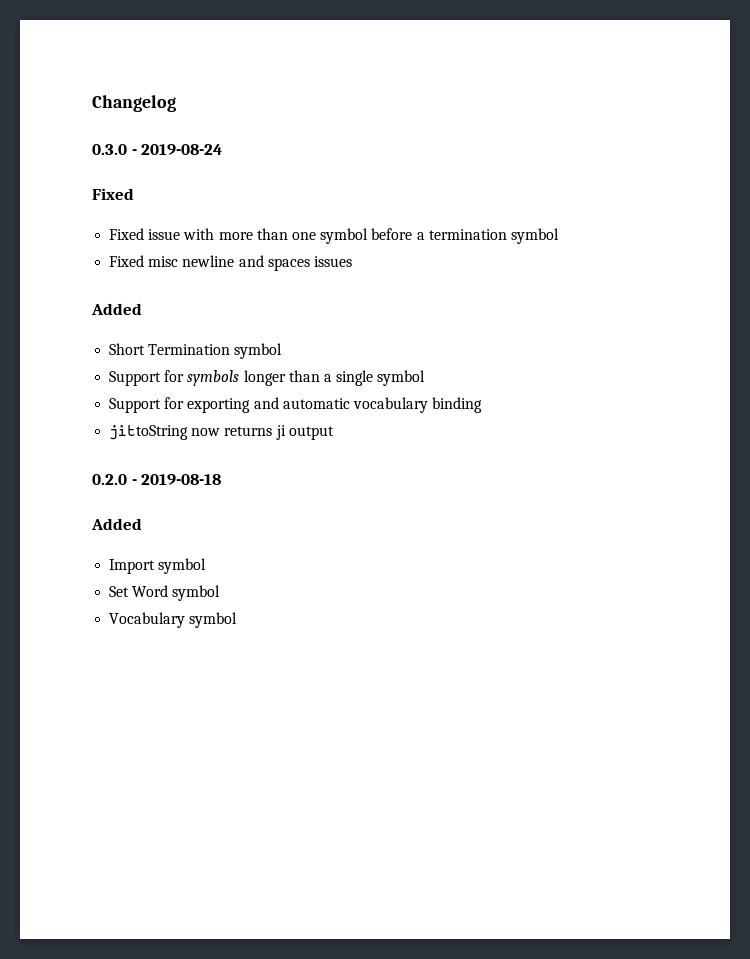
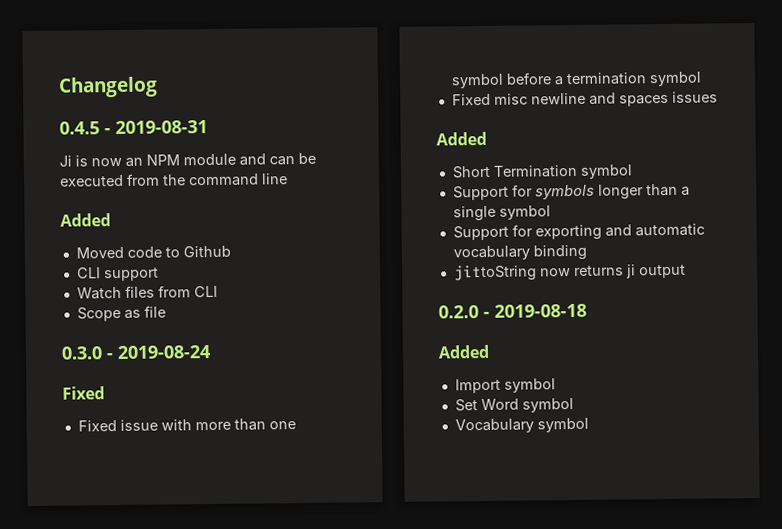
(176, 103) none -> [59,120,208,135] [59,152,316,167] [60,173,288,187] [60,213,111,227] [75,245,231,259] [76,267,159,282] [76,285,218,300] [76,305,166,322] // 0.4.5 - 2019-08-31 // Ji is now an NPM module and can be executed from the command line // Added // Moved code to Github // CLI support // Watch files from CLI // Scope as file

